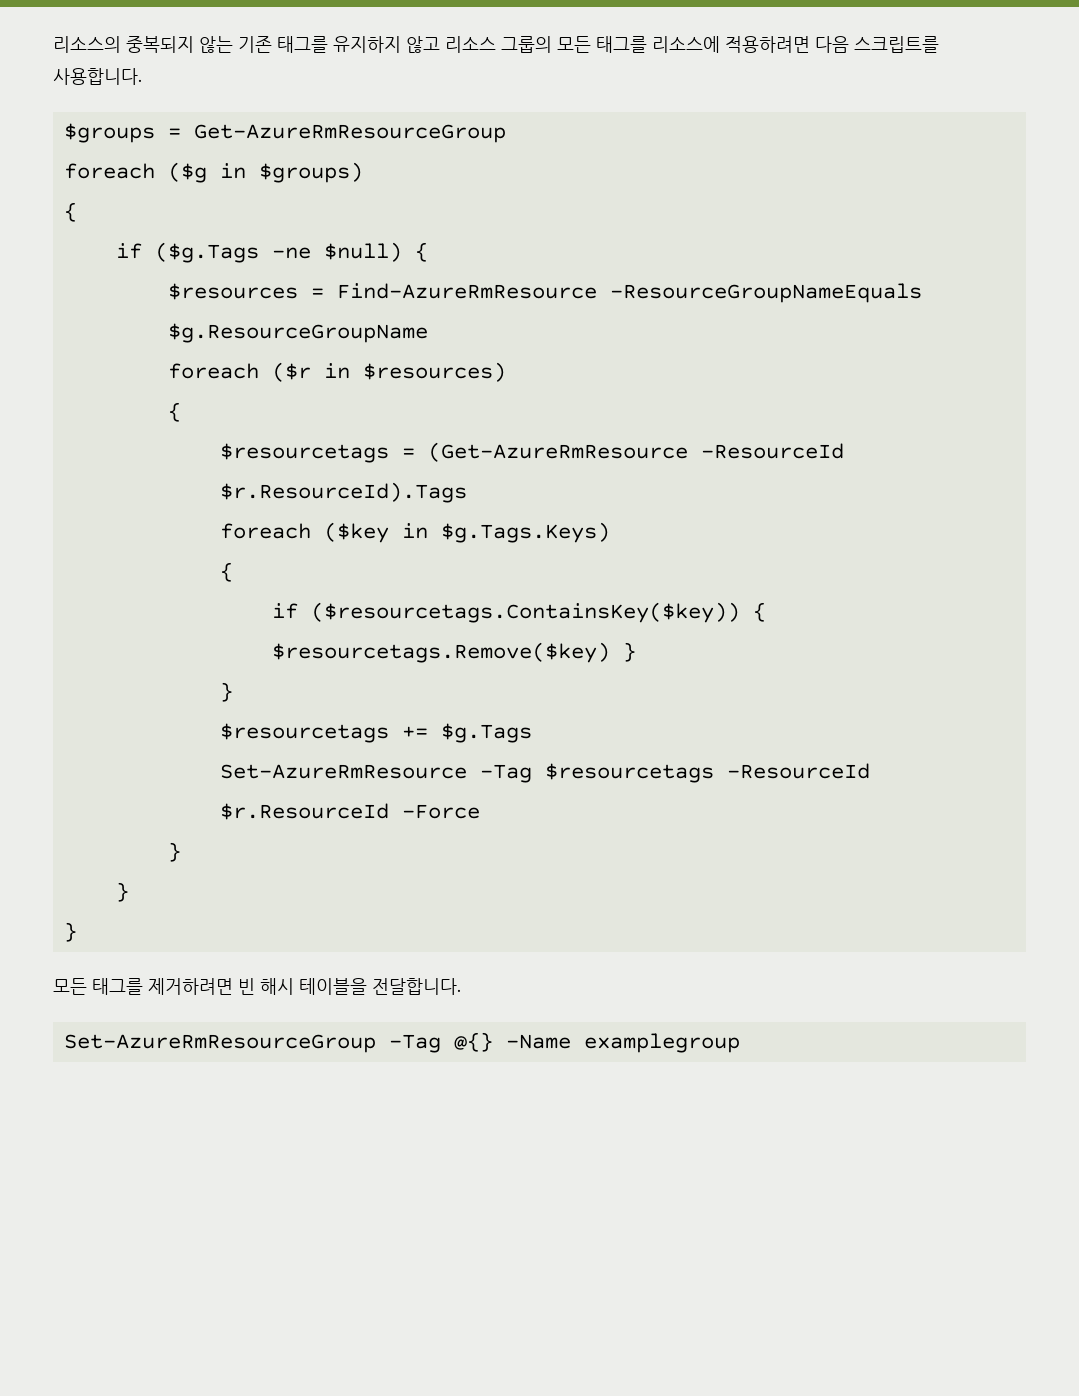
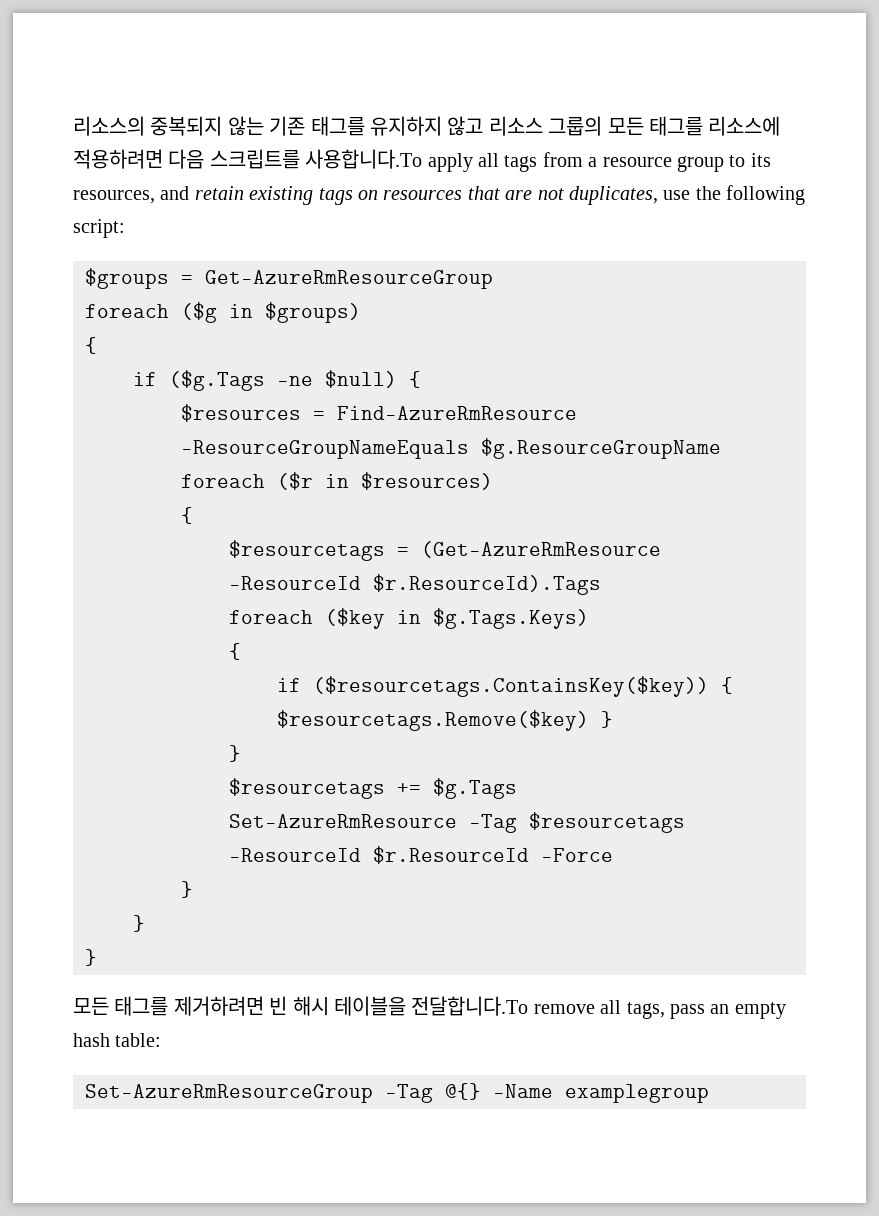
[53,68,142,85] 사용합니다. -> [305,149,771,172] [73,185,806,205] [73,219,125,238] 사용합니다.To apply all tags from a resource group to its resources, and retain existing tags on resources that are not duplicates, use the following script:
[372,978,461,995] 전달합니다. -> [411,996,786,1019] [73,1033,162,1047] 전달합니다.To remove all tags, pass an empty hash table:

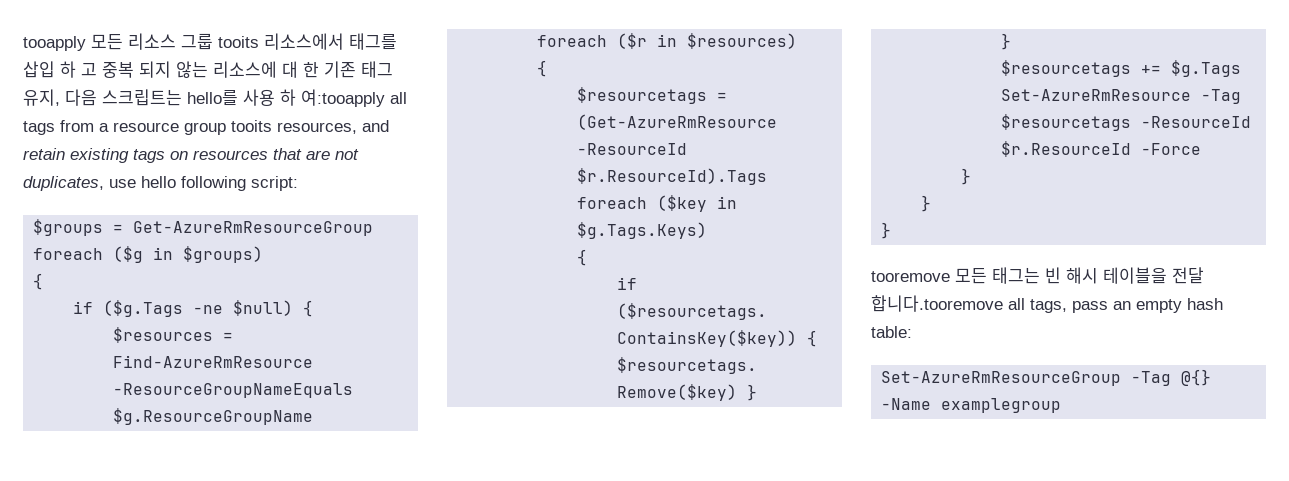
[73,116,781,136] [73,149,473,172] 리소스의 중복되지 않는 기존 태그를 유지하지 않고 리소스 그룹의 모든 태그를 리소스에 적용하려면 다음 스크립트를 사용합니다.To apply -> [23,33,397,51] [23,61,393,78] [23,89,385,107] tooapply 모든 리소스 그룹 tooits 리소스에서 태그를 삽입 하 고 중복 되지 않는 리소스에 대 한 기존 태그 유지, 다음 스크립트는 hello를 사용 하 여:tooapply
[729,153,771,167] to its -> [231,120,272,132] tooits
[695,186,721,200] the -> [141,176,176,188] hello
[73,996,264,1016] 모든 태그를 제거하려면 -> [871,267,1040,284] tooremove 모든 태그는
[411,996,595,1016] 전달합니다.To remove -> [1172,267,1204,284] [871,295,1003,312] 전달 합니다.tooremove

